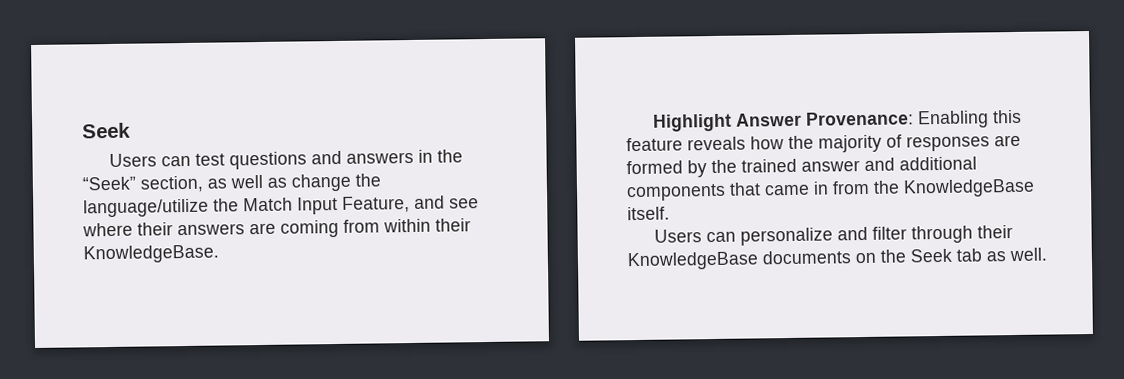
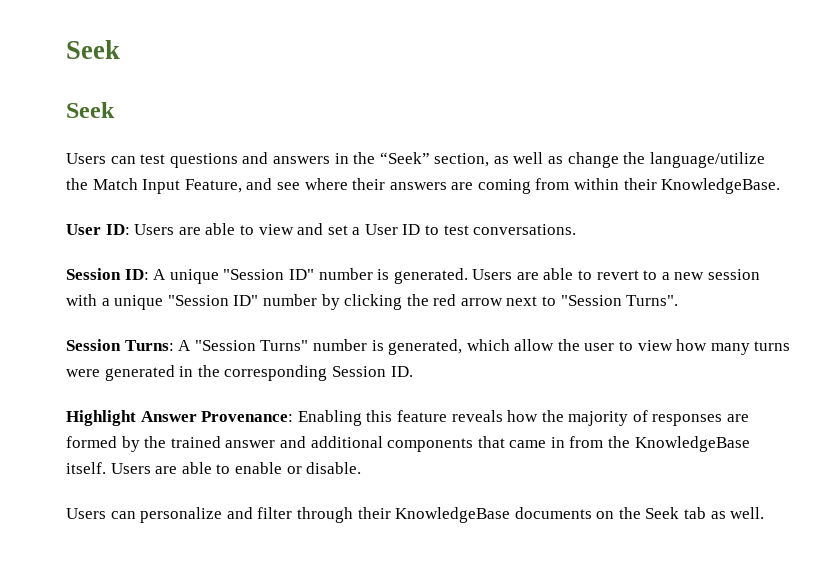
[82,122,131,139] Seek -> [66,40,120,59] [66,102,115,118] Seek // Seek
(219, 254) none -> [66,223,577,235] [66,268,761,284] [66,294,679,310] [66,339,791,355] [66,365,413,381] // User ID: Users are able to view and set a User ID to test conversations. // Session ID: A unique "Session ID" number is generated. Users are able to revert to a new session with a unique "Session ID" number by clicking the red arrow next to "Session Turns". // Session Turns: A "Session Turns" number is generated, which allow the user to view how many turns were generated in the corresponding Session ID.
(670, 213) none -> [110,462,362,474] Users are able to enable or disable.

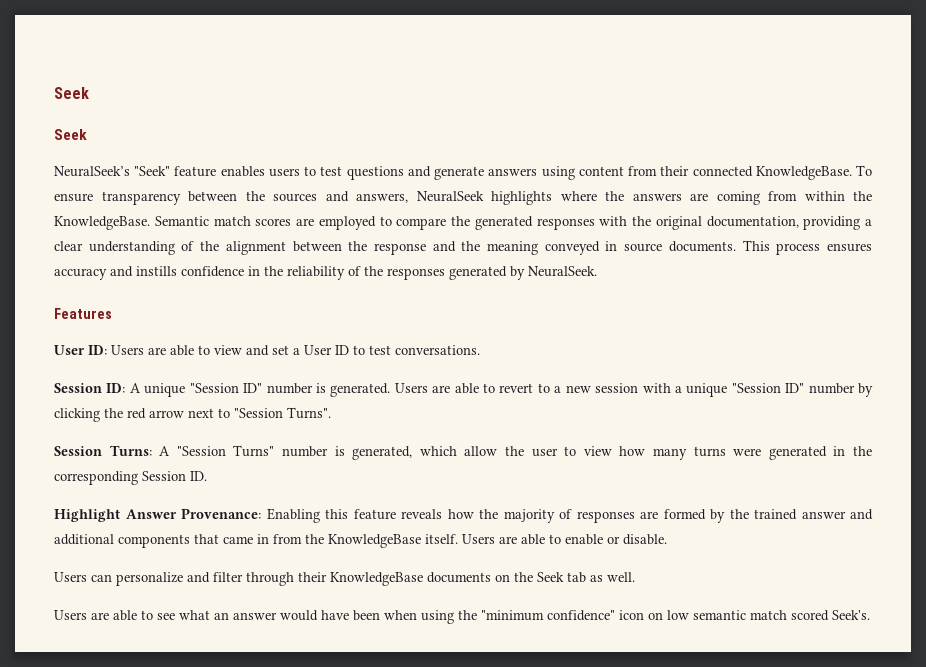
[66,152,765,168] [66,178,386,194] Users can test questions and answers in the “Seek” section, as well as change the language/utilize the Match Input Feature, and see where their -> [54,165,873,180] [54,191,624,205] NeuralSeek’s "Seek" feature enables users to test questions and generate answers using content from their connected KnowledgeBase. To ensure transparency between the sources and answers, NeuralSeek highlights where the
[623,178,781,194] their KnowledgeBase. -> [853,191,872,201] [54,216,872,230] [54,240,873,255] [54,266,597,280] [54,308,112,319] the KnowledgeBase. Semantic match scores are employed to compare the generated responses with the original documentation, providing a clear understanding of the alignment between the response and the meaning conveyed in source documents. This process ensures accuracy and instills confidence in the reliability of the responses generated by NeuralSeek. // Features
(765, 513) none -> [54,610,870,624] // Users are able to see what an answer would have been when using the "minimum confidence" icon on low semantic match scored Seek's.

